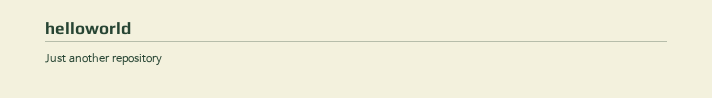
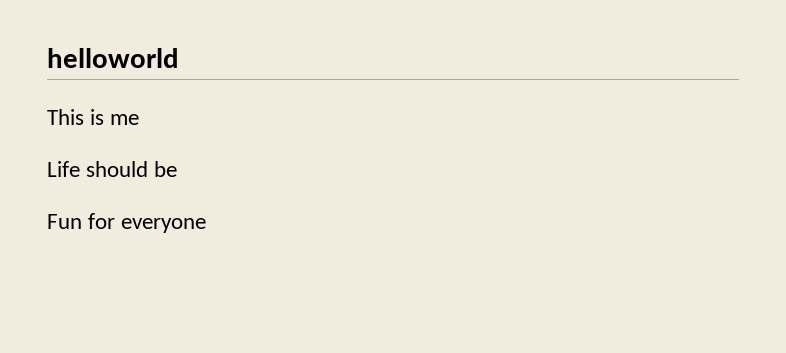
[45,53,162,66] Just another repository -> [47,109,140,125] [47,161,178,177] [47,213,207,233] This is me // Life should be // Fun for everyone

